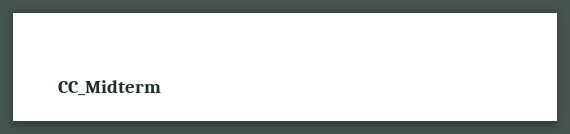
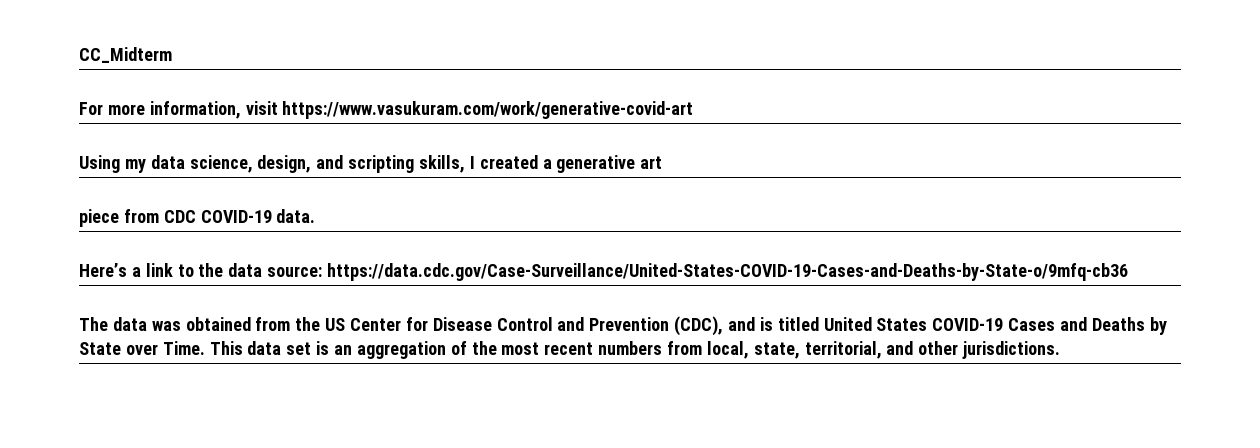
(161, 88) none -> [79,101,694,119] [79,155,663,173] [79,209,316,227] [79,263,1129,281] [79,316,1167,336] [79,341,1061,359] // For more information, visit https://www.vasukuram.com/work/generative-covid-art // Using my data science, design, and scripting skills, I created a generative art // piece from CDC COVID-19 data. // Here’s a link to the data source: https://data.cdc.gov/Case-Surveillance/United-States-COVID-19-Cases-and-Deaths-by-State-o/9mfq-cb36 // The data was obtained from the US Center for Disease Control and Prevention (CDC), and is titled United States COVID-19 Cases and Deaths by State over Time. This data set is an aggregation of the most recent numbers from local, state, territorial, and other jurisdictions.

